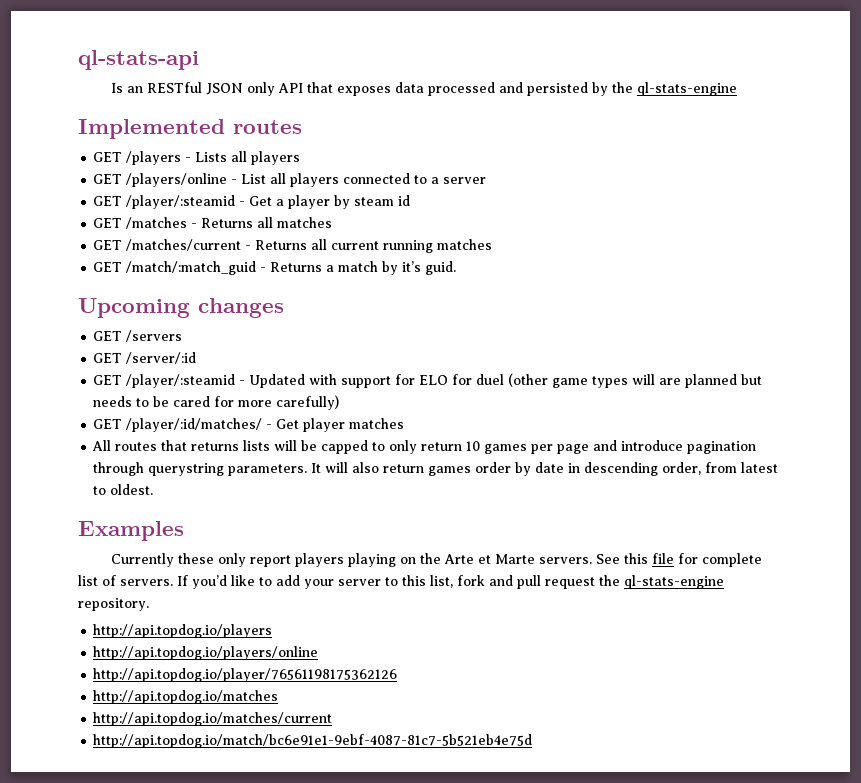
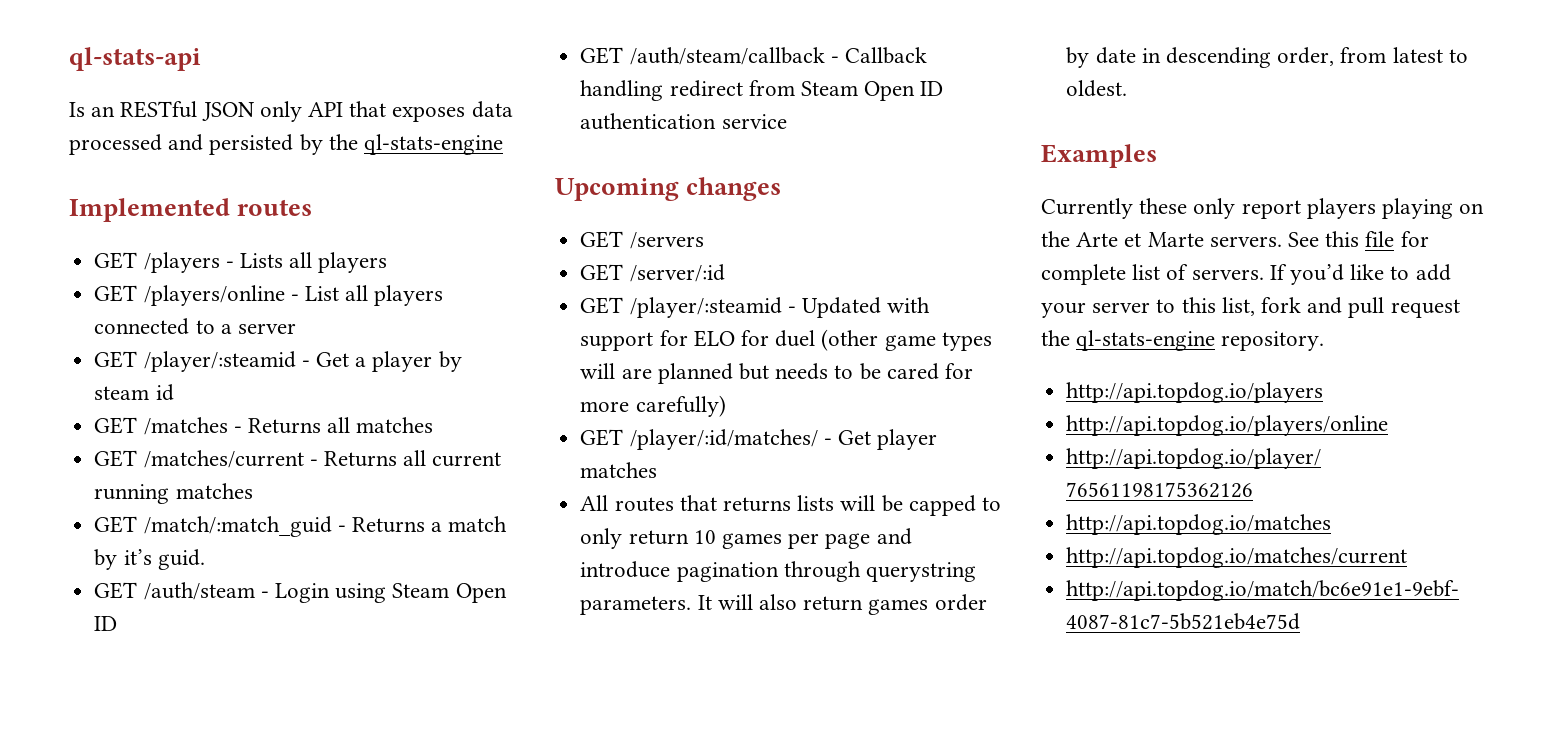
(457, 268) none -> [94,582,507,603] [94,616,118,631] [580,47,927,65] [580,80,944,101] [580,113,787,130] // GET /auth/steam - Login using Steam Open ID // GET /auth/steam/callback - Callback handling redirect from Steam Open ID authentication service

